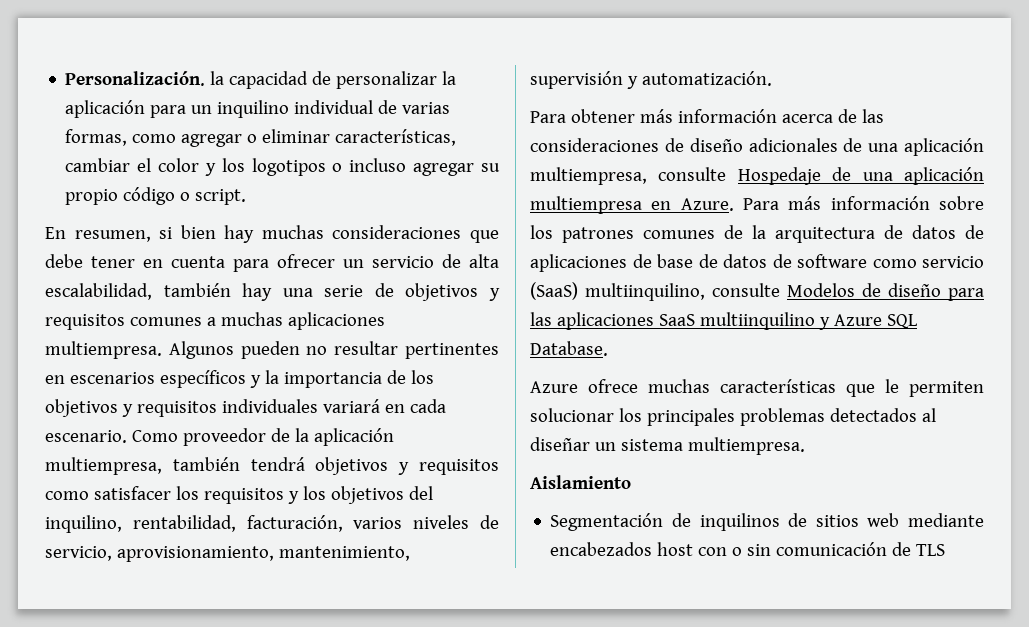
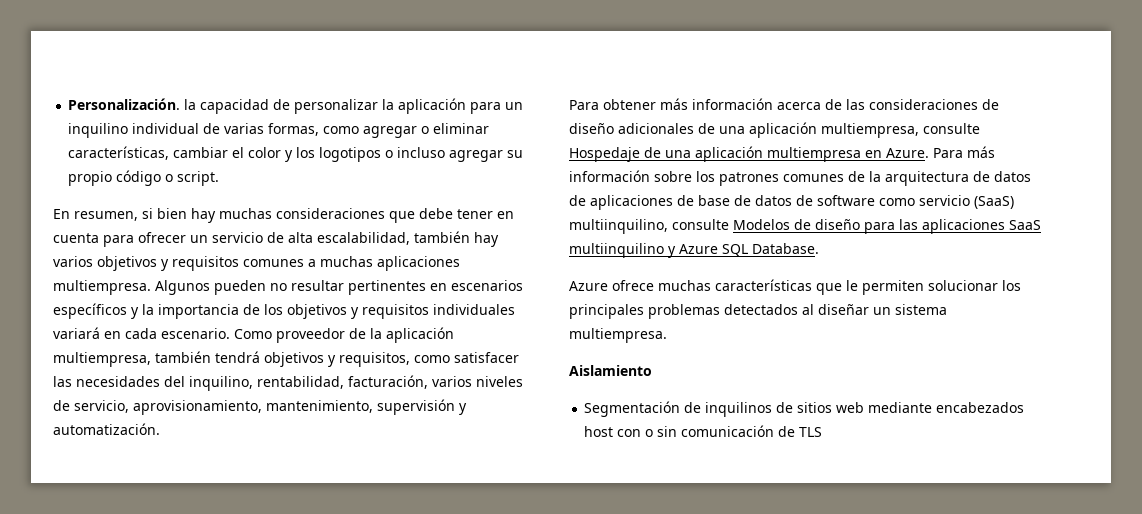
[282,283,394,297] una serie de -> [53,256,93,267] varios
[419,459,500,475] requisitos -> [339,352,410,367] requisitos,
[175,486,404,504] los requisitos y los objetivos -> [53,376,160,387] las necesidades

